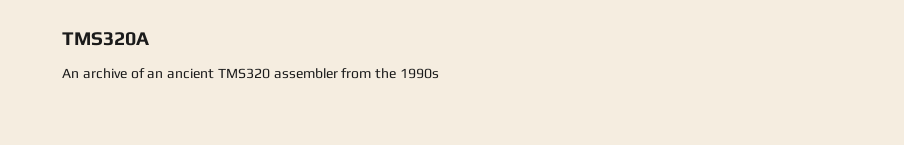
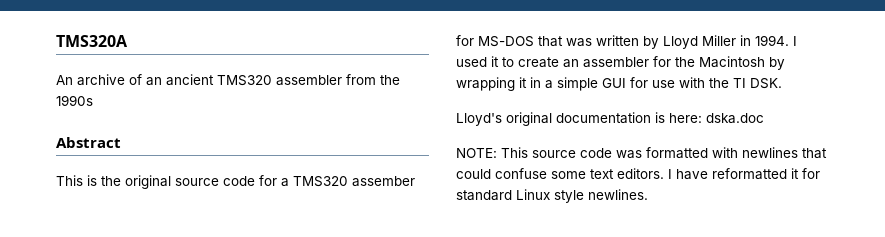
(440, 73) none -> [56,137,121,148] [56,175,415,189] [456,35,797,49] [456,56,785,70] [456,77,782,91] [456,112,764,126] [456,147,827,159] [456,168,820,180] [456,189,648,203] // Abstract // This is the original source code for a TMS320 assember for MS-DOS that was written by Lloyd Miller in 1994. I used it to create an assembler for the Macintosh by wrapping it in a simple GUI for use with the TI DSK. // Lloyd's original documentation is here: dska.doc // NOTE: This source code was formatted with newlines that could confuse some text editors. I have reformatted it for standard Linux style newlines.

